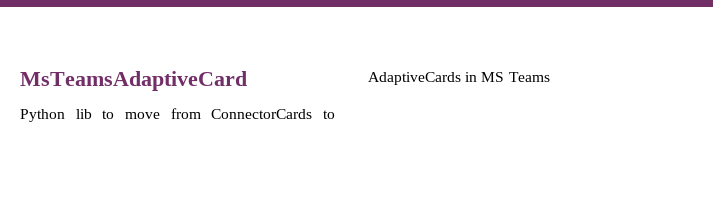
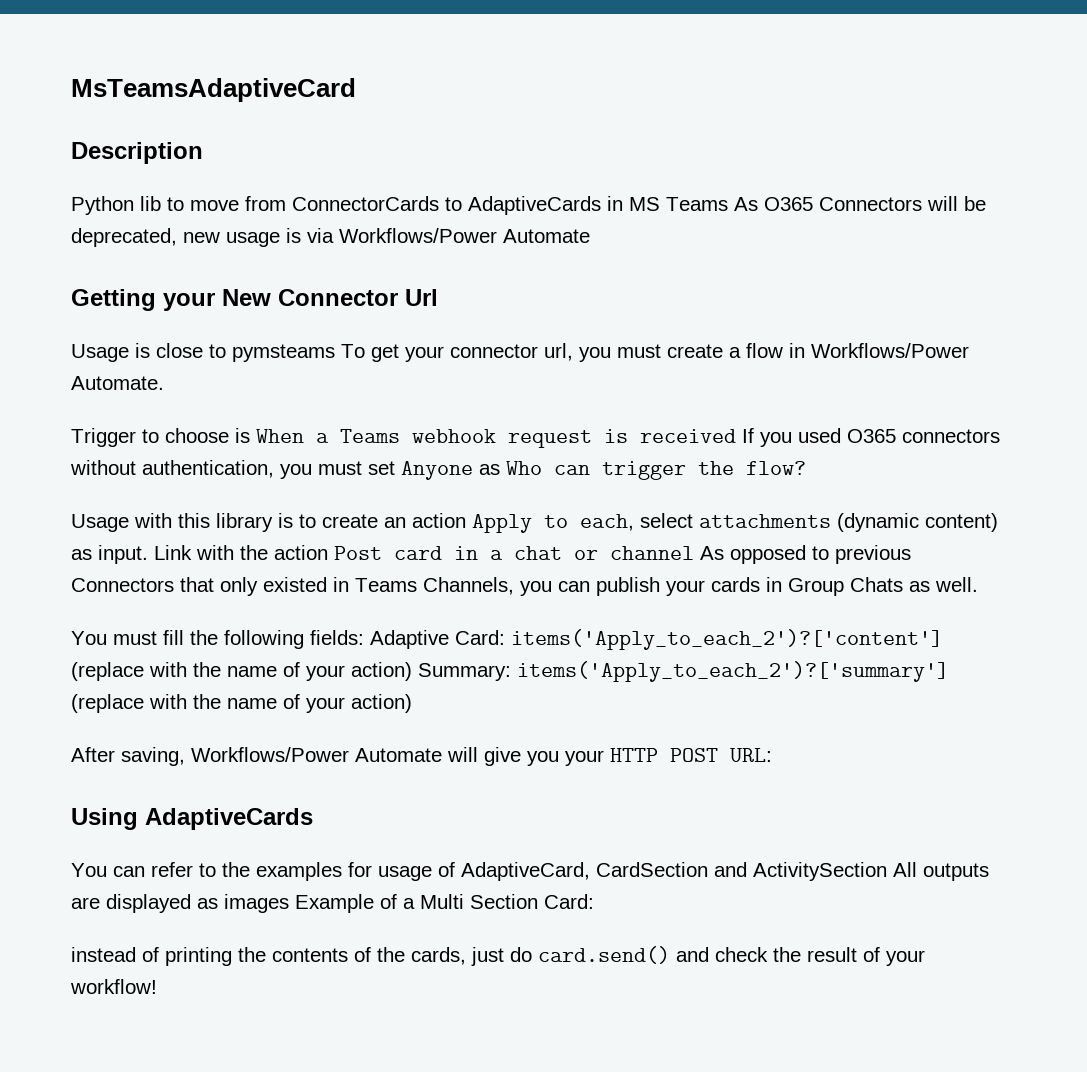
(247, 81) none -> [71,142,203,164] // Description
(550, 77) none -> [734,196,986,211] [71,228,590,247] [71,289,438,311] [71,343,969,362] [71,376,164,390] [71,428,1000,448] [70,460,806,480] [71,513,998,533] [71,545,911,564] [71,577,978,596] [71,629,943,650] [71,661,949,682] [71,694,412,713] [71,747,772,766] [71,808,313,830] [71,862,989,881] [71,894,594,913] [71,946,925,966] [70,979,157,994] As O365 Connectors will be deprecated, new usage is via Workflows/Power Automate // Getting your New Connector Url // Usage is close to pymsteams To get your connector url, you must create a flow in Workflows/Power Automate. // Trigger to choose is When a Teams webhook request is received If you used O365 connectors without authentication, you must set Anyone as Who can trigger the flow? // Usage with this library is to create an action Apply to each, select attachments (dynamic content) as input. Link with the action Post card in a chat or channel As opposed to previous Connectors that only existed in Teams Channels, you can publish your cards in Group Chats as well. // You must fill the following fields: Adaptive Card: items('Apply_to_each_2')?['content'] (replace with the name of your action) Summary: items('Apply_to_each_2')?['summary'] (replace with the name of your action) // After saving, Workflows/Power Automate will give you your HTTP POST URL: // Using AdaptiveCards // You can refer to the examples for usage of AdaptiveCard, CardSection and ActivitySection All outputs are displayed as images Example of a Multi Section Card: // instead of printing the contents of the cards, just do card.send() and check the result of your workflow!

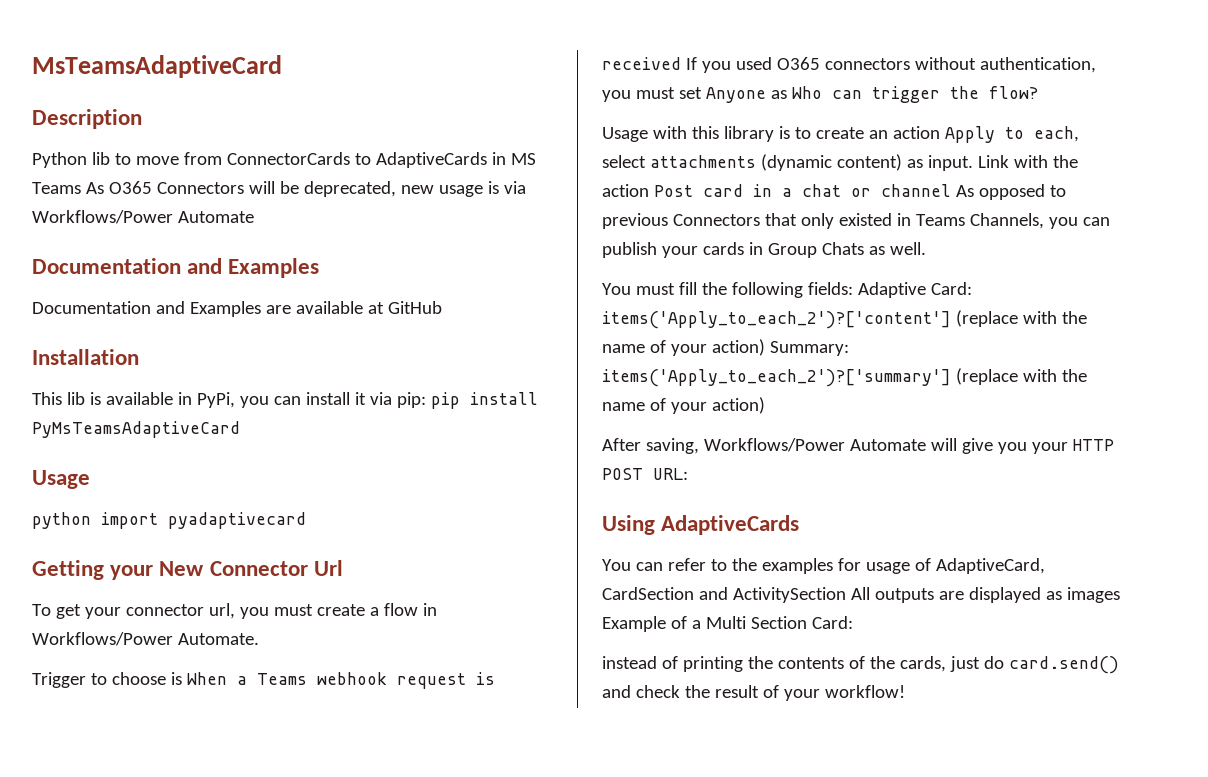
(590, 236) none -> [32,258,320,278] [32,301,442,317] [32,349,139,365] [32,392,538,409] [32,421,240,438] [32,470,90,489] [32,512,306,529] // Documentation and Examples // Documentation and Examples are available at GitHub // Installation // This lib is available in PyPi, you can install it via pip: pip install PyMsTeamsAdaptiveCard // Usage // python import pyadaptivecard
[71,343,335,362] Usage is close to pymsteams -> (343, 568) none

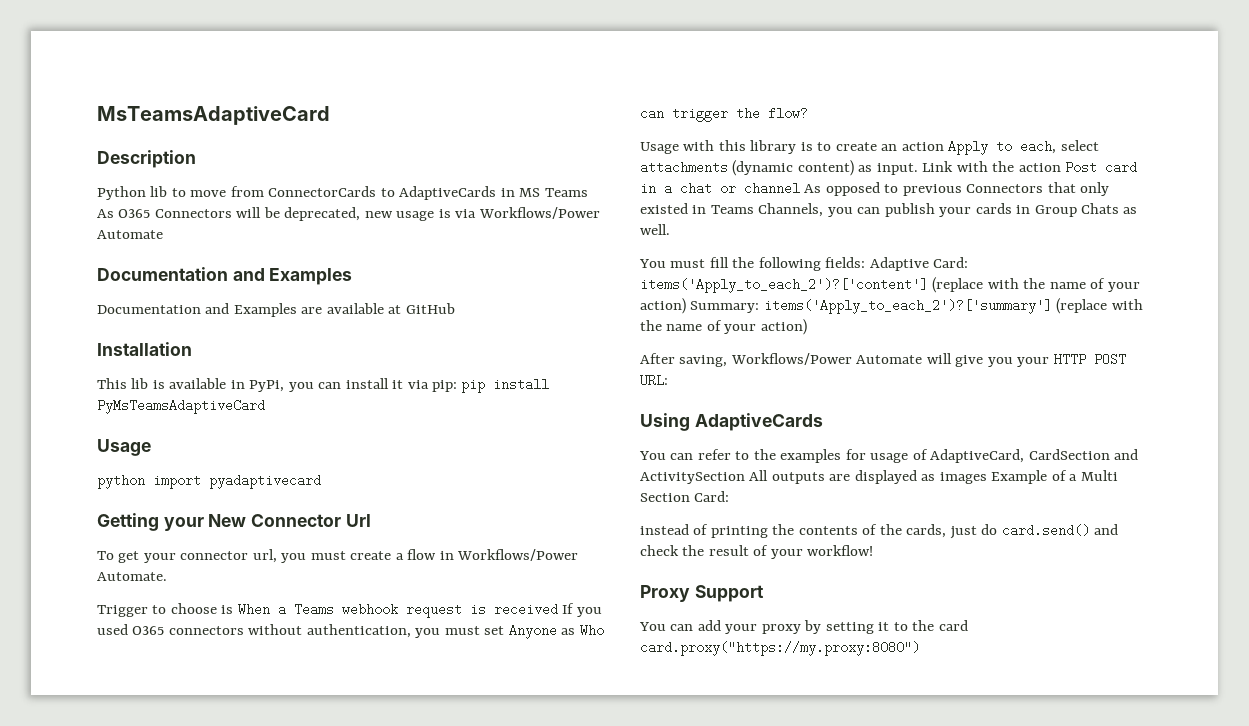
(905, 691) none -> [640,585,764,602] [639,620,968,634] [640,641,920,656] // Proxy Support // You can add your proxy by setting it to the card card.proxy("https://my.proxy:8080")

